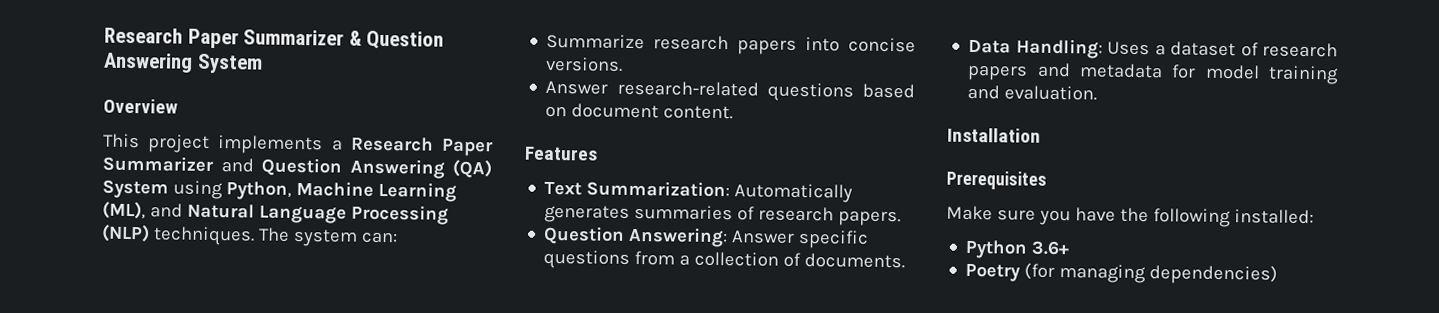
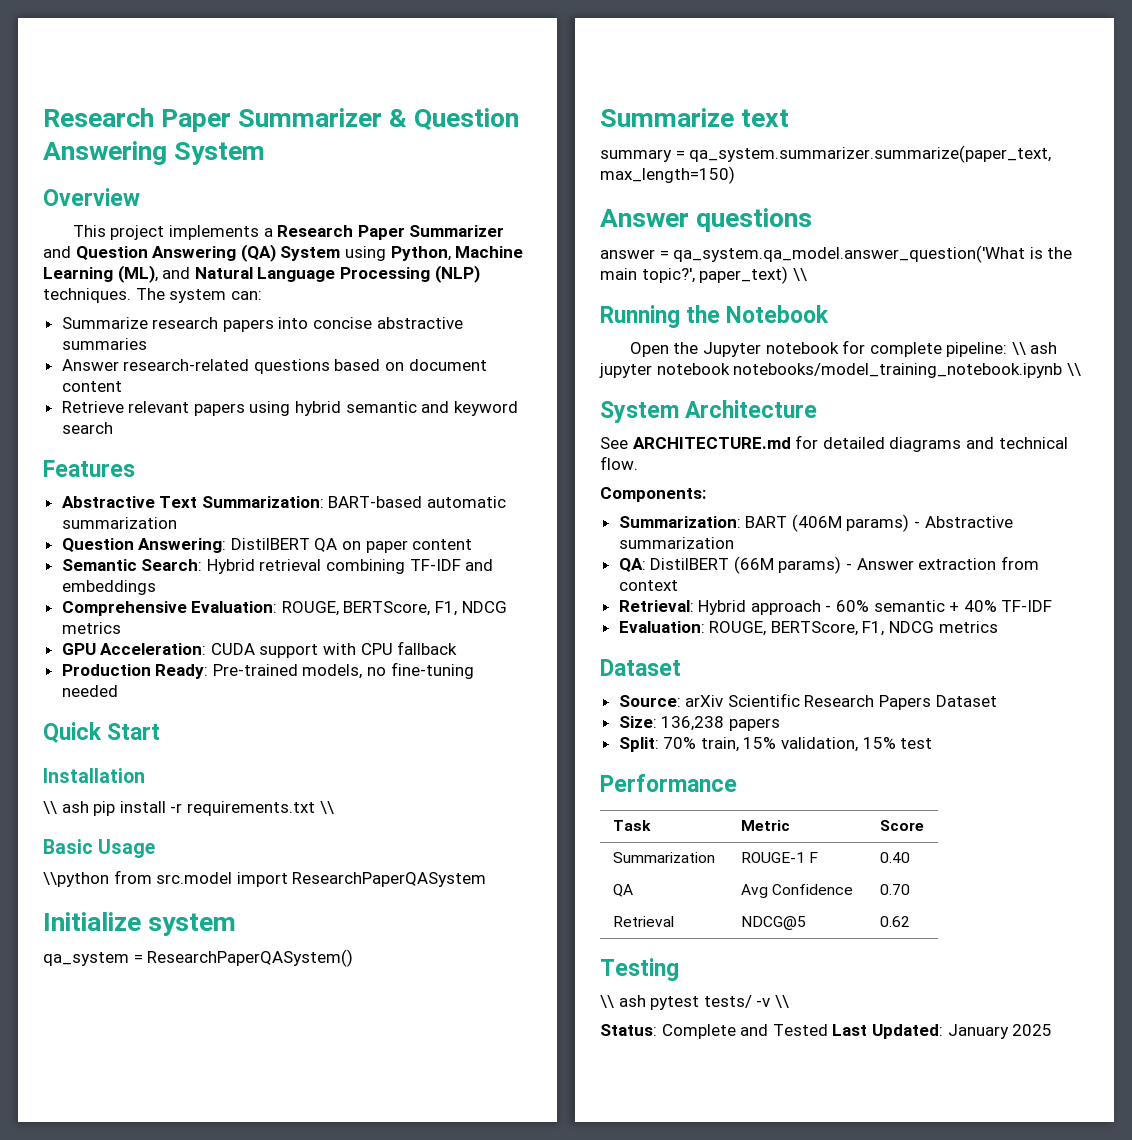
[546,56,624,72] versions. -> [376,317,463,329] [61,338,147,350] abstractive summaries
[663,105,734,120] content. -> [61,381,122,392] [61,401,518,416] [61,422,113,434] content // Retrieve relevant papers using hybrid semantic and keyword search
(598, 153) none -> [61,496,155,508] Abstractive
[734,183,854,203] [544,204,902,227] [543,225,870,249] [543,249,906,269] [968,38,1338,59] [967,62,1339,85] [967,84,1098,101] [947,127,1041,143] [946,170,1047,190] [946,205,1314,228] [965,239,1071,259] [965,262,1279,285] Automatically generates summaries of research papers. // Question Answering: Answer specific questions from a collection of documents. // Data Handling: Uses a dataset of research papers and metadata for model training and evaluation. // Installation // Prerequisites // Make sure you have the following installed: // Python 3.6+ // Poetry (for managing dependencies) -> [328,496,507,508] [61,517,177,529] [61,538,473,553] [61,559,494,574] [61,580,156,595] [61,601,507,616] [61,622,121,634] [61,641,458,658] [61,662,474,679] [61,685,118,697] [43,722,161,743] [43,768,145,783] [43,801,334,816] [43,839,156,858] [43,870,487,887] [43,912,237,936] [43,949,354,967] [600,108,790,127] [600,145,1052,163] [600,166,735,184] [600,208,813,232] [600,245,1073,263] [600,266,807,284] [600,305,830,328] [629,340,1058,357] [599,363,1081,378] [600,400,818,423] [600,435,1068,452] [600,456,638,470] [600,487,706,502] [618,514,1013,532] [618,537,734,549] [618,556,1039,574] [618,580,678,591] [618,600,1053,615] [618,621,998,636] [600,659,681,676] [618,693,997,710] [618,716,780,731] [618,737,933,752] [600,774,737,792] [612,820,651,831] [740,820,790,831] [879,820,924,831] [612,852,715,863] [740,852,818,863] [879,852,910,863] [612,884,633,897] [740,884,853,898] [879,884,910,895] [612,916,674,927] [740,916,806,930] [879,916,910,927] [600,958,679,981] [600,995,789,1010] [600,1024,1053,1039] BART-based automatic summarization // Question Answering: DistilBERT QA on paper content // Semantic Search: Hybrid retrieval combining TF-IDF and embeddings // Comprehensive Evaluation: ROUGE, BERTScore, F1, NDCG metrics // GPU Acceleration: CUDA support with CPU fallback // Production Ready: Pre-trained models, no fine-tuning needed // Quick Start // Installation // \\ ash pip install -r requirements.txt \\ // Basic Usage // \\python from src.model import ResearchPaperQASystem // Initialize system // qa_system = ResearchPaperQASystem() // Summarize text // summary = qa_system.summarizer.summarize(paper_text, max_length=150) // Answer questions // answer = qa_system.qa_model.answer_question('What is the main topic?', paper_text) \\ // Running the Notebook // Open the Jupyter notebook for complete pipeline: \\ ash jupyter notebook notebooks/model_training_notebook.ipynb \\ // System Architecture // See ARCHITECTURE.md for detailed diagrams and technical flow. // Components: // Summarization: BART (406M params) - Abstractive summarization // QA: DistilBERT (66M params) - Answer extraction from context // Retrieval: Hybrid approach - 60% semantic + 40% TF-IDF // Evaluation: ROUGE, BERTScore, F1, NDCG metrics // Dataset // Source: arXiv Scientific Research Papers Dataset // Size: 136,238 papers // Split: 70% train, 15% validation, 15% test // Performance // Task | Metric | Score // Summarization | ROUGE-1 F | 0.40 // QA | Avg Confidence | 0.70 // Retrieval | NDCG@5 | 0.62 // Testing // \\ ash pytest tests/ -v \\ // Status: Complete and Tested Last Updated: January 2025

